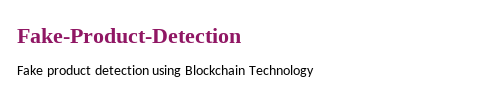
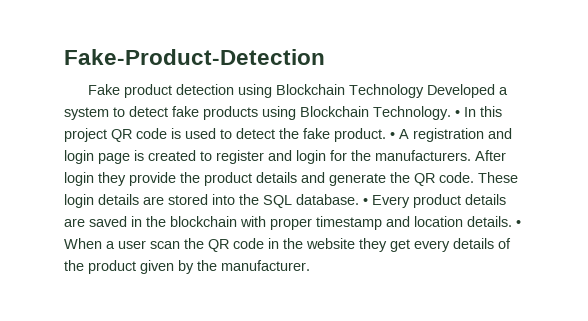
(314, 71) none -> [426,84,508,98] [64,106,502,120] [64,128,512,142] [64,150,506,164] [64,172,518,186] [64,194,506,208] [64,216,521,230] [64,238,511,252] [64,260,310,274] Developed a system to detect fake products using Blockchain Technology. • In this project QR code is used to detect the fake product. • A registration and login page is created to register and login for the manufacturers. After login they provide the product details and generate the QR code. These login details are stored into the SQL database. • Every product details are saved in the blockchain with proper timestamp and location details. • When a user scan the QR code in the website they get every details of the product given by the manufacturer.

